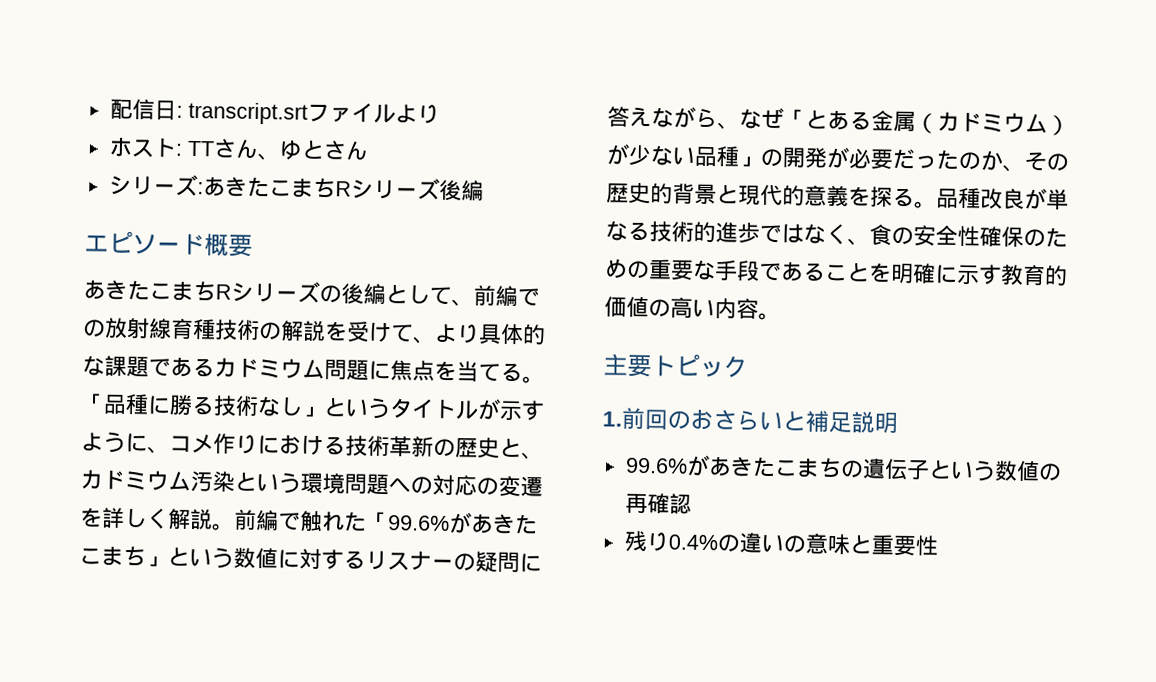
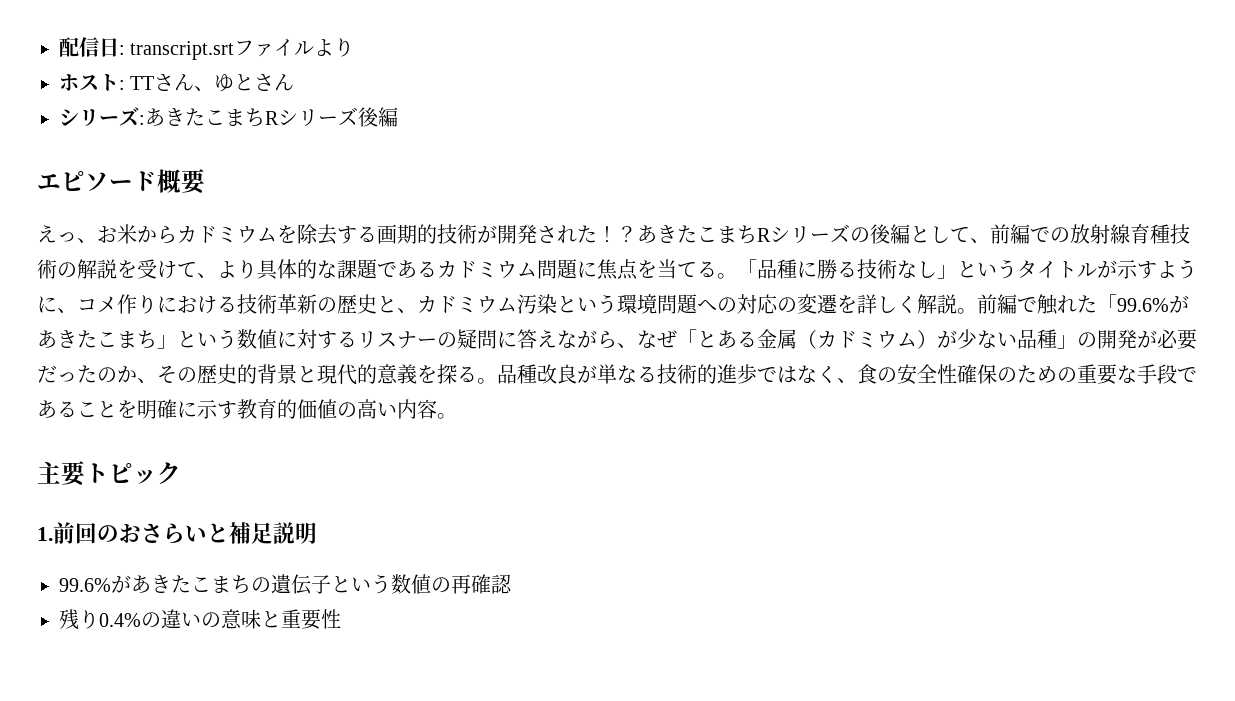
(253, 245) none -> [37,224,637,245] えっ、お米からカドミウムを除去する画期的技術が開発された！？

